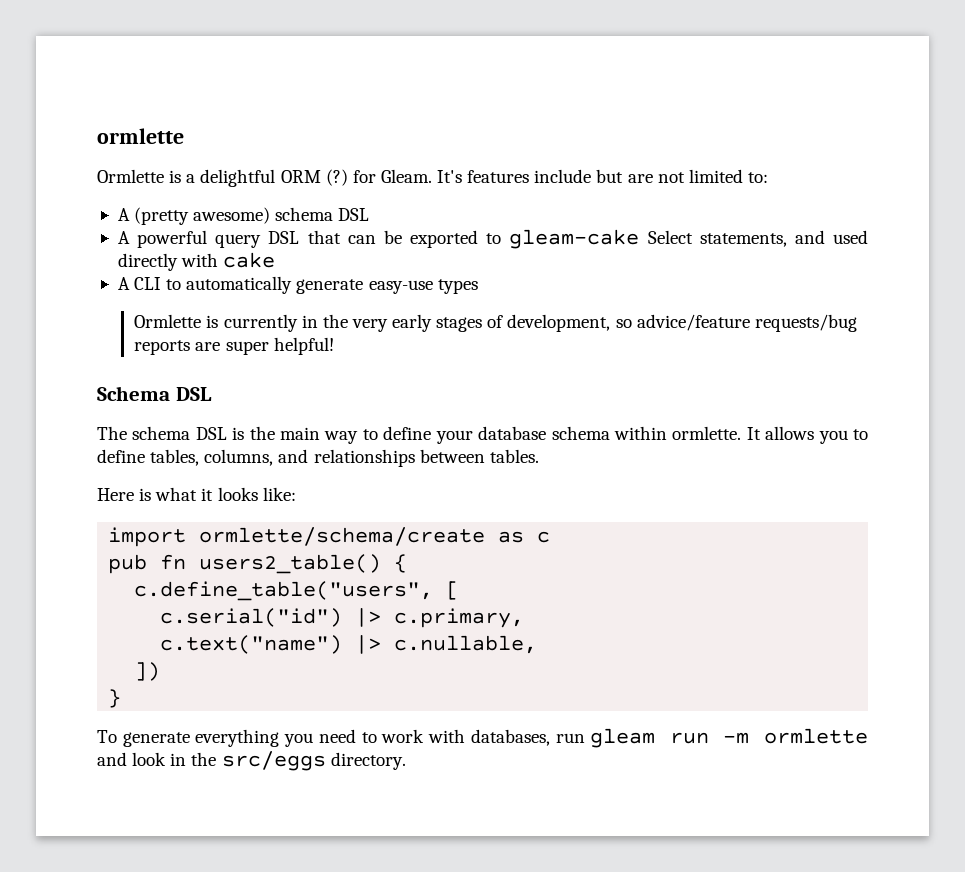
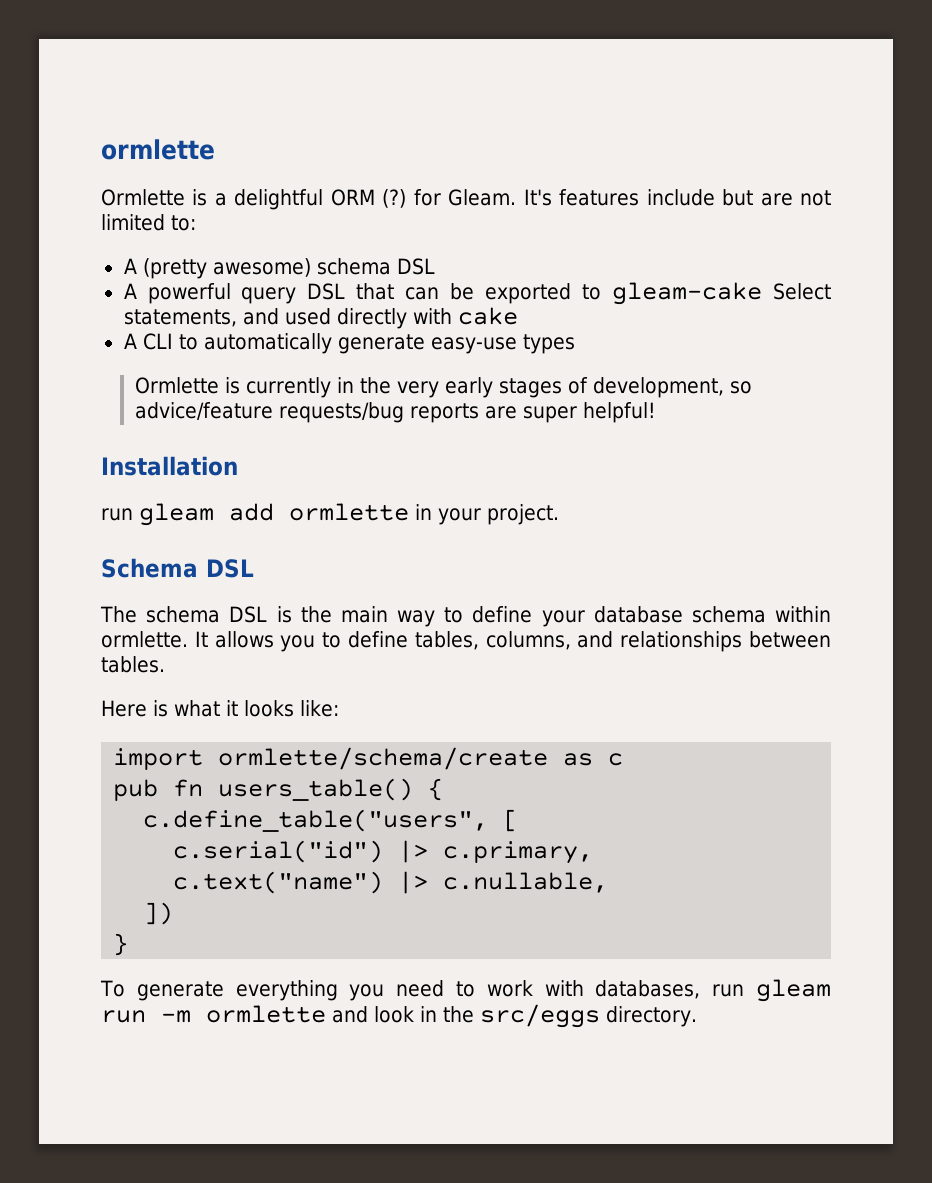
(334, 346) none -> [101,456,238,476] [101,503,559,526] // Installation // run gleam add ormlette in your project.
[199,554,382,574] users2_table() -> [218,778,414,801] users_table()

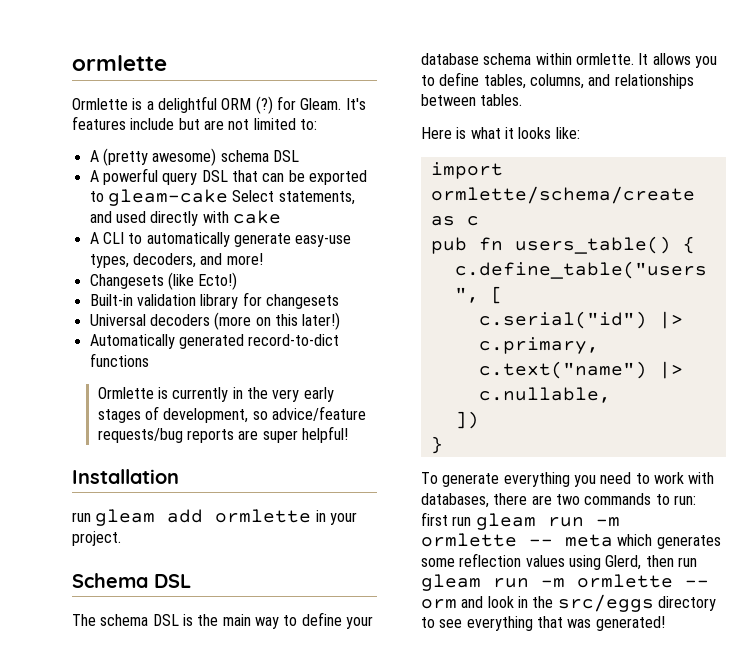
[522,334,575,354] types -> [89,253,263,268] [89,272,238,290] [89,292,339,309] [89,312,341,330] [89,334,340,349] [89,353,149,367] types, decoders, and more! // Changesets (like Ecto!) // Built-in validation library for changesets // Universal decoders (more on this later!) // Automatically generated record-to-dict functions
[712,979,831,1002] [101,1005,326,1023] run gleam run -m ormlette -> [493,493,696,505] [421,512,620,530] [421,533,721,549] [421,553,697,570] [421,574,709,591] [421,599,457,609] there are two commands to run: first run gleam run -m ormlette -- meta which generates some reflection values using Glerd, then run gleam run -m ormlette -- orm
[606,1006,697,1027] directory. -> [657,596,716,611] [421,616,665,631] directory to see everything that was generated!

